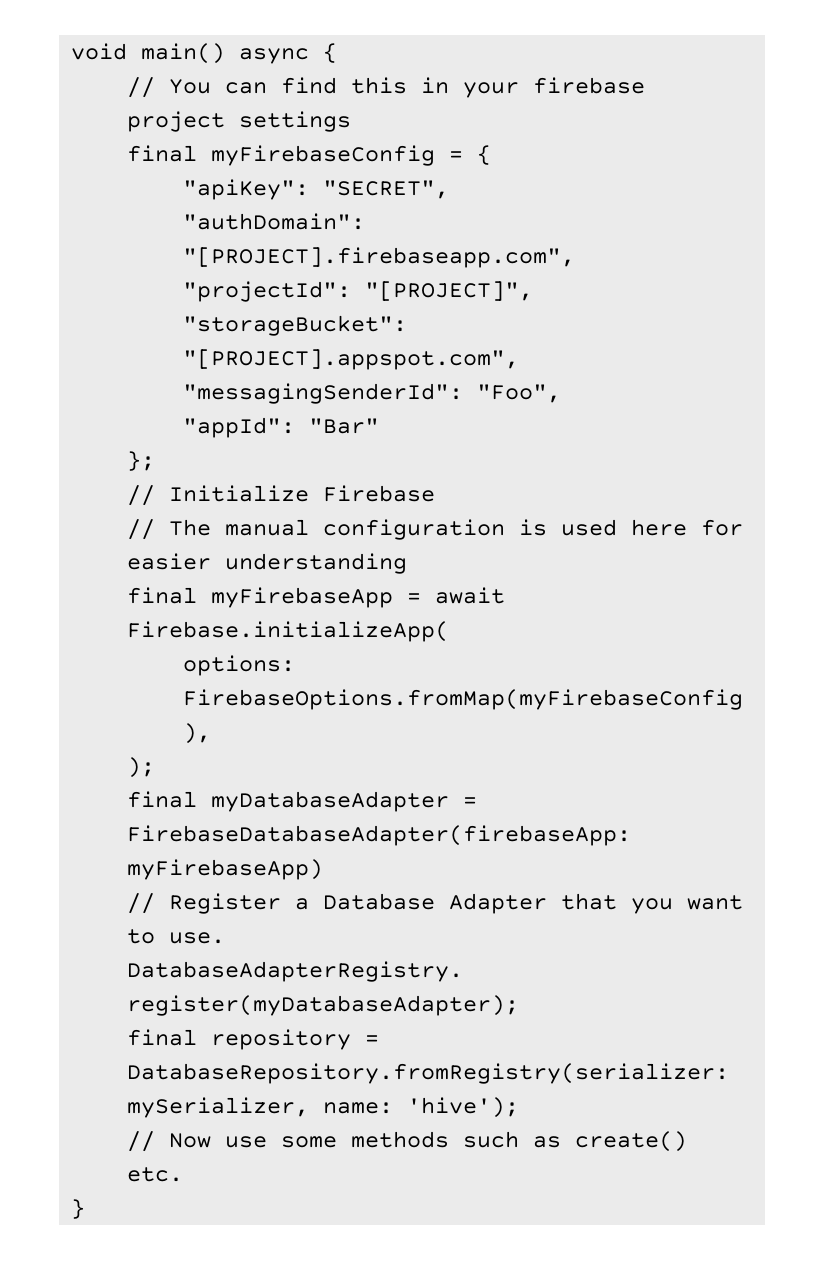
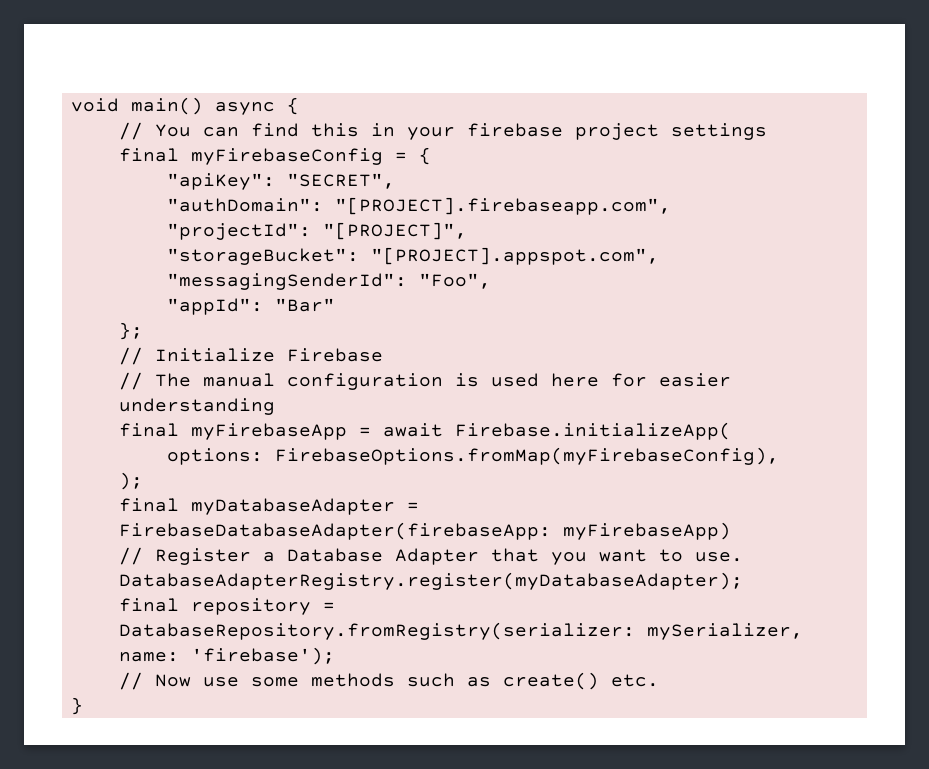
[407,1097,519,1118] 'hive'); -> [191,647,335,665] 'firebase');

